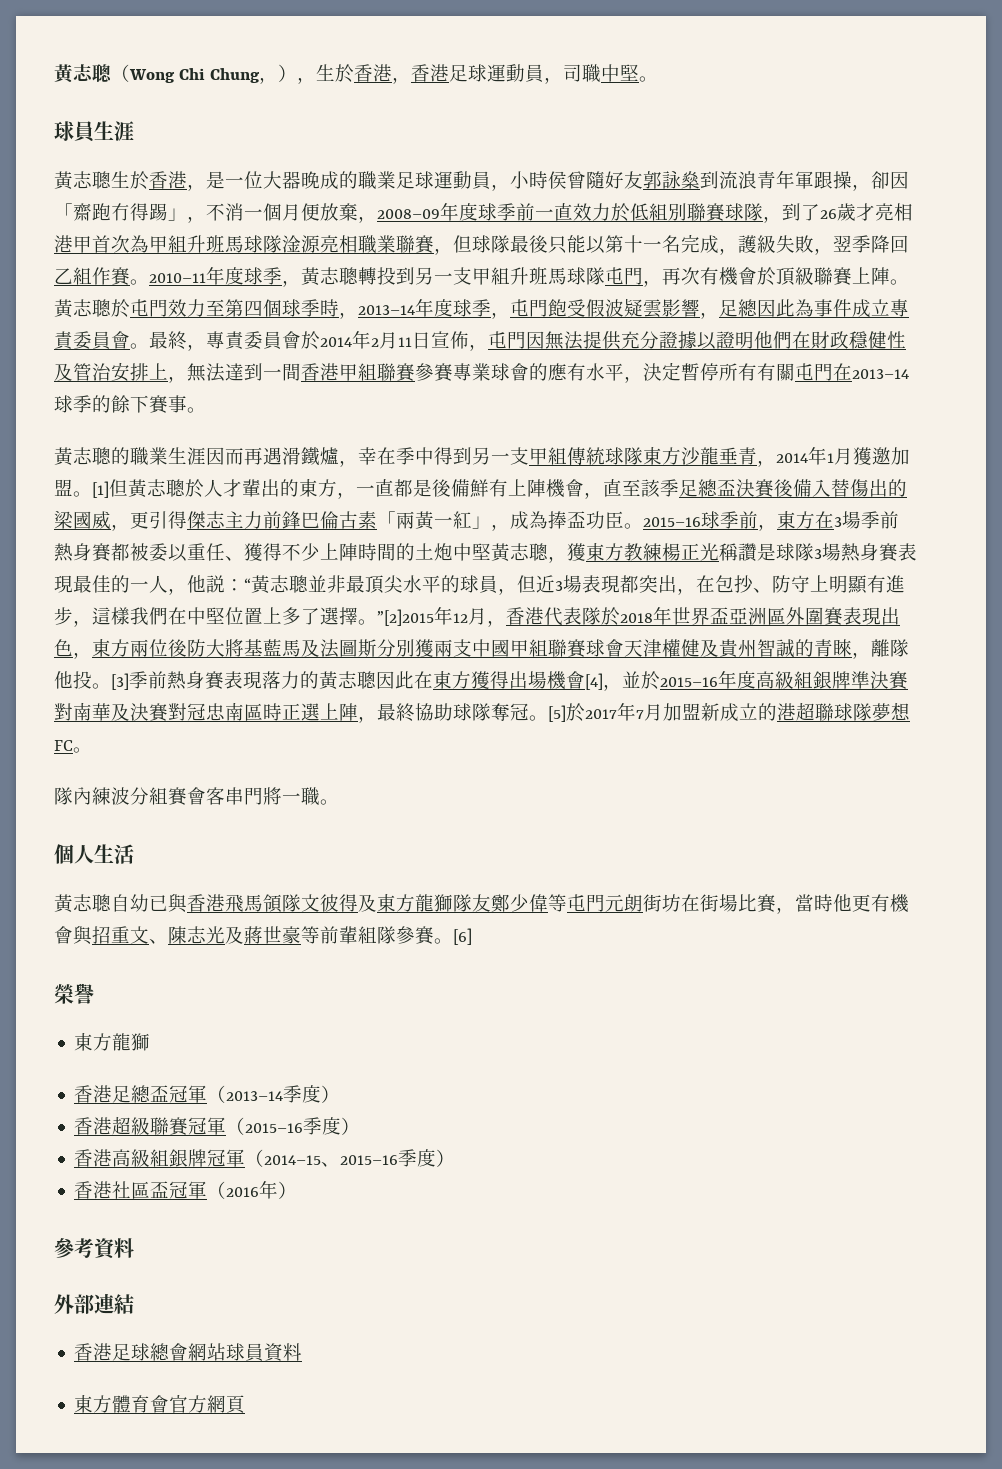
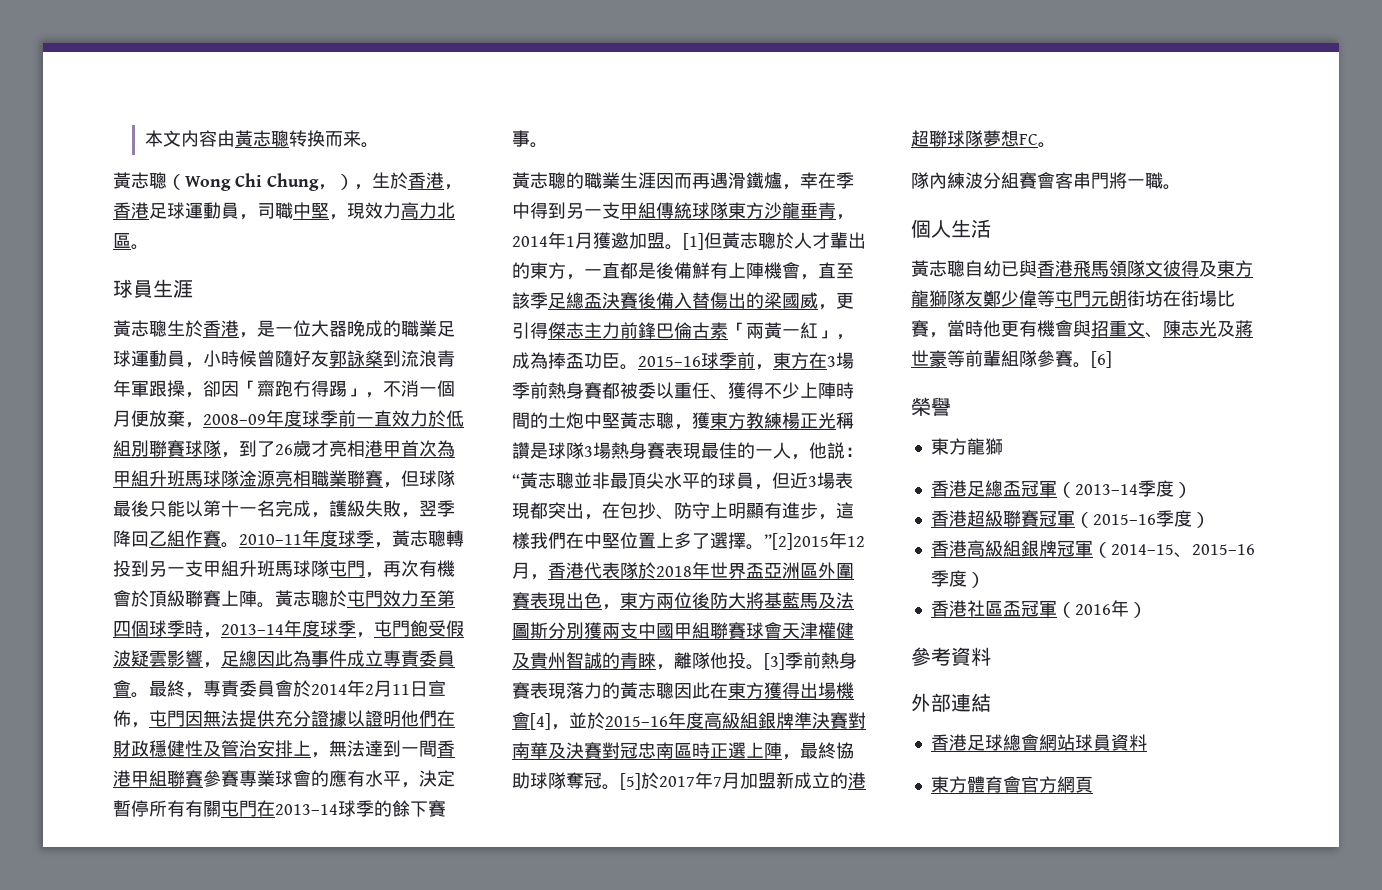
(54, 74) none -> [144,130,379,148] 本文内容由黃志聰转换而来。 //
(639, 72) none -> [329,202,455,220] [113,233,131,248] ，現效力高力北區
[548,171,567,189] 侯 -> [239,350,257,367] 候

